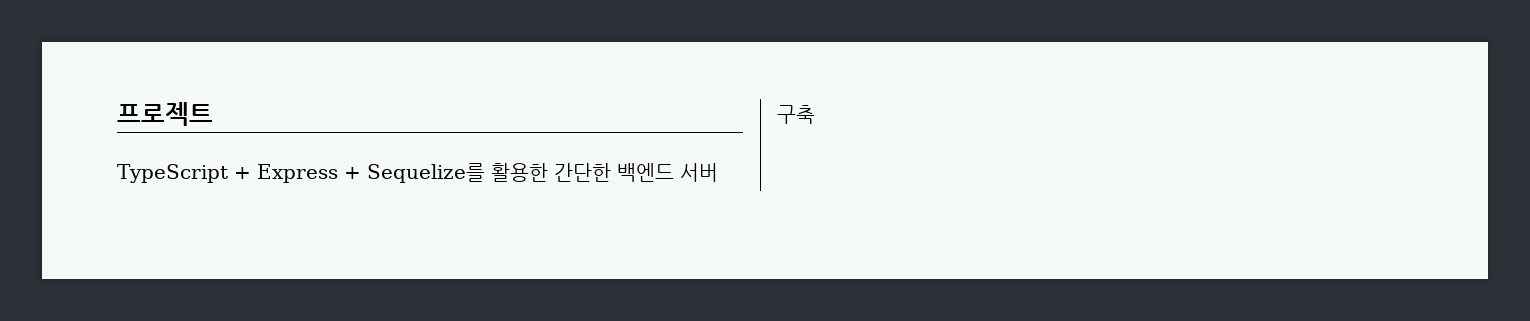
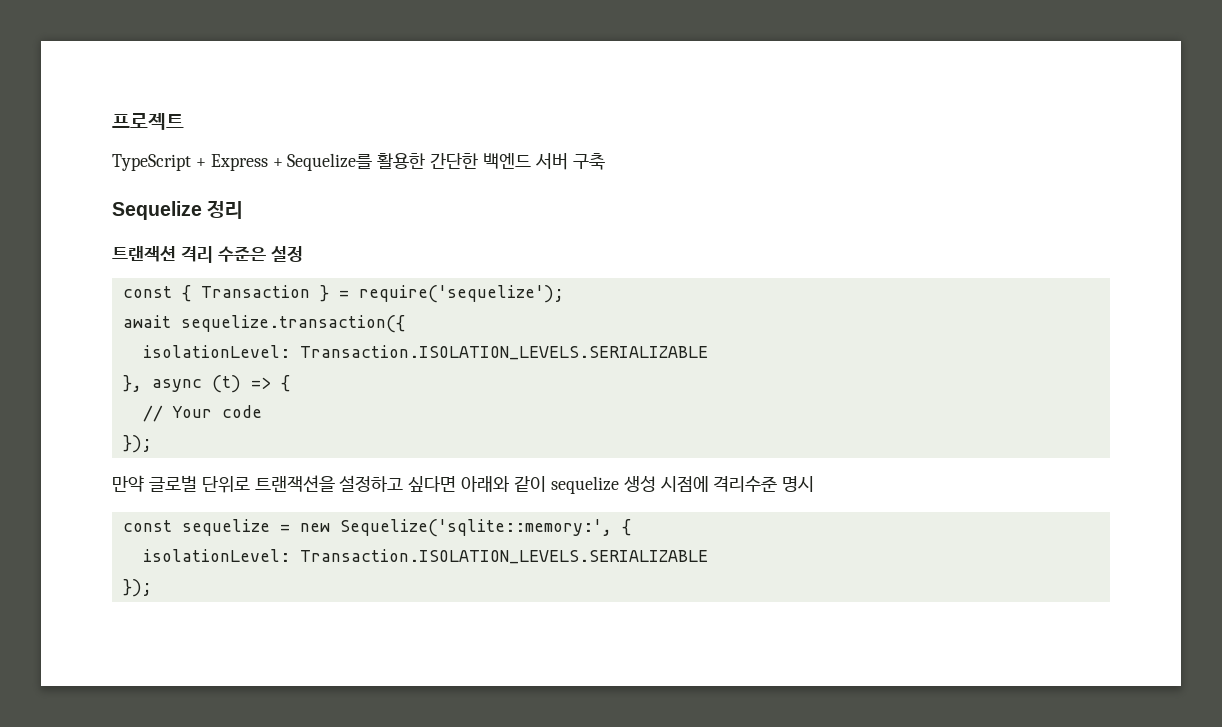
(815, 114) none -> [112,200,244,220] [112,246,303,263] [122,285,564,303] [122,315,405,333] [142,345,708,360] [122,375,290,393] [142,405,262,422] [122,435,152,453] [112,475,815,494] [122,519,631,537] [142,549,708,564] [122,579,152,597] // Sequelize 정리 // 트랜잭션 격리 수준은 설정 // const { Transaction } = require('sequelize'); // await sequelize.transaction({ // isolationLevel: Transaction.ISOLATION_LEVELS.SERIALIZABLE // }, async (t) => { // // Your code // }); // 만약 글로벌 단위로 트랜잭션을 설정하고 싶다면 아래와 같이 sequelize 생성 시점에 격리수준 명시 // const sequelize = new Sequelize('sqlite::memory:', { // isolationLevel: Transaction.ISOLATION_LEVELS.SERIALIZABLE // });

